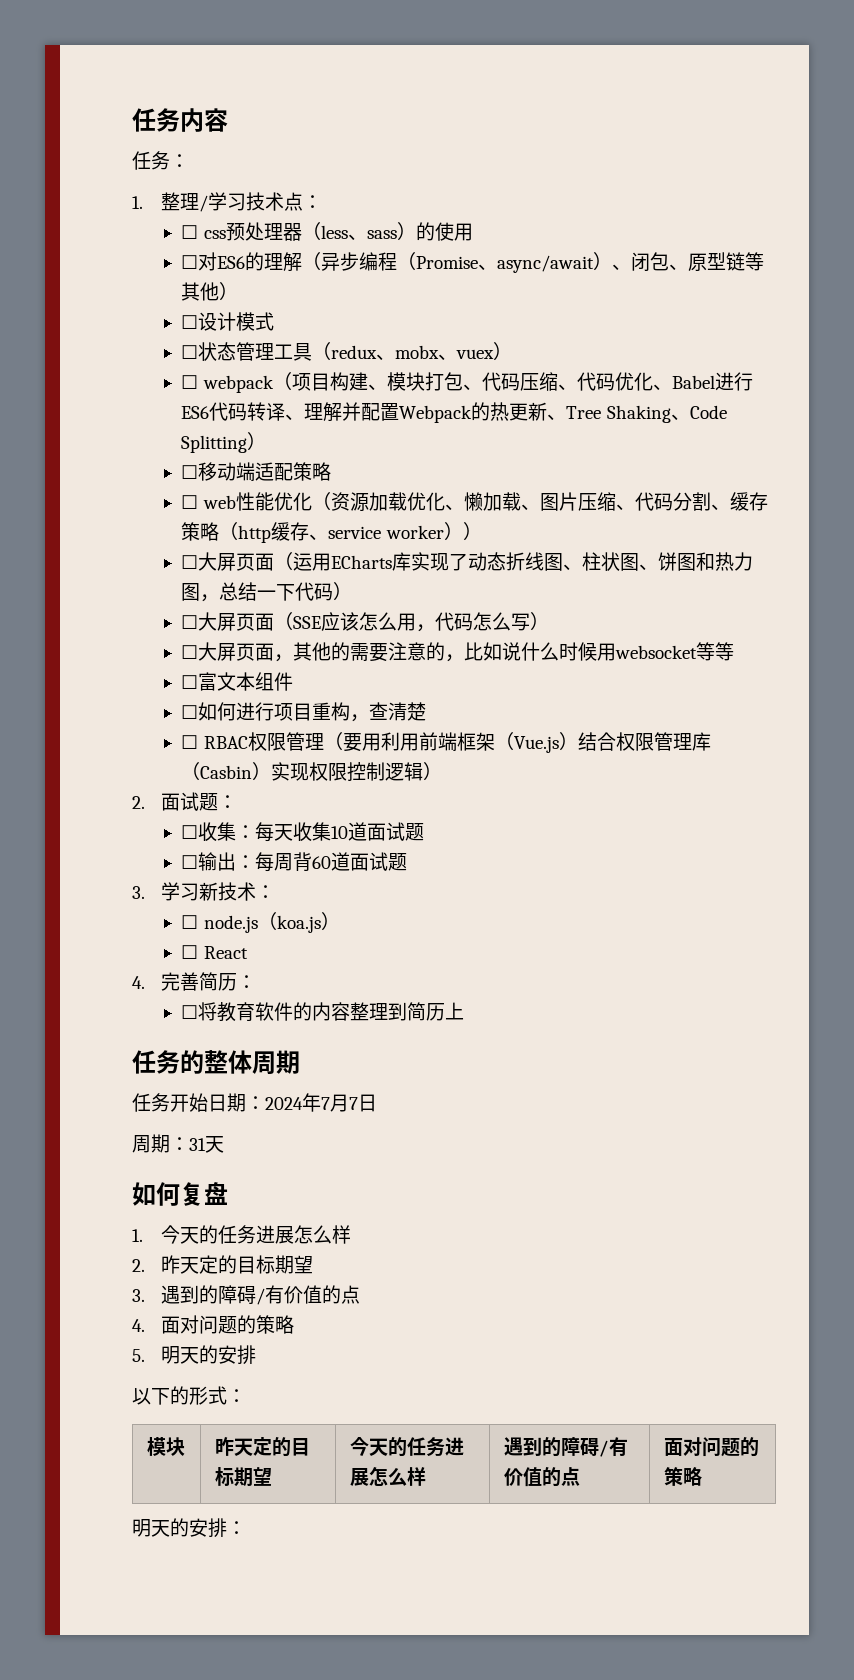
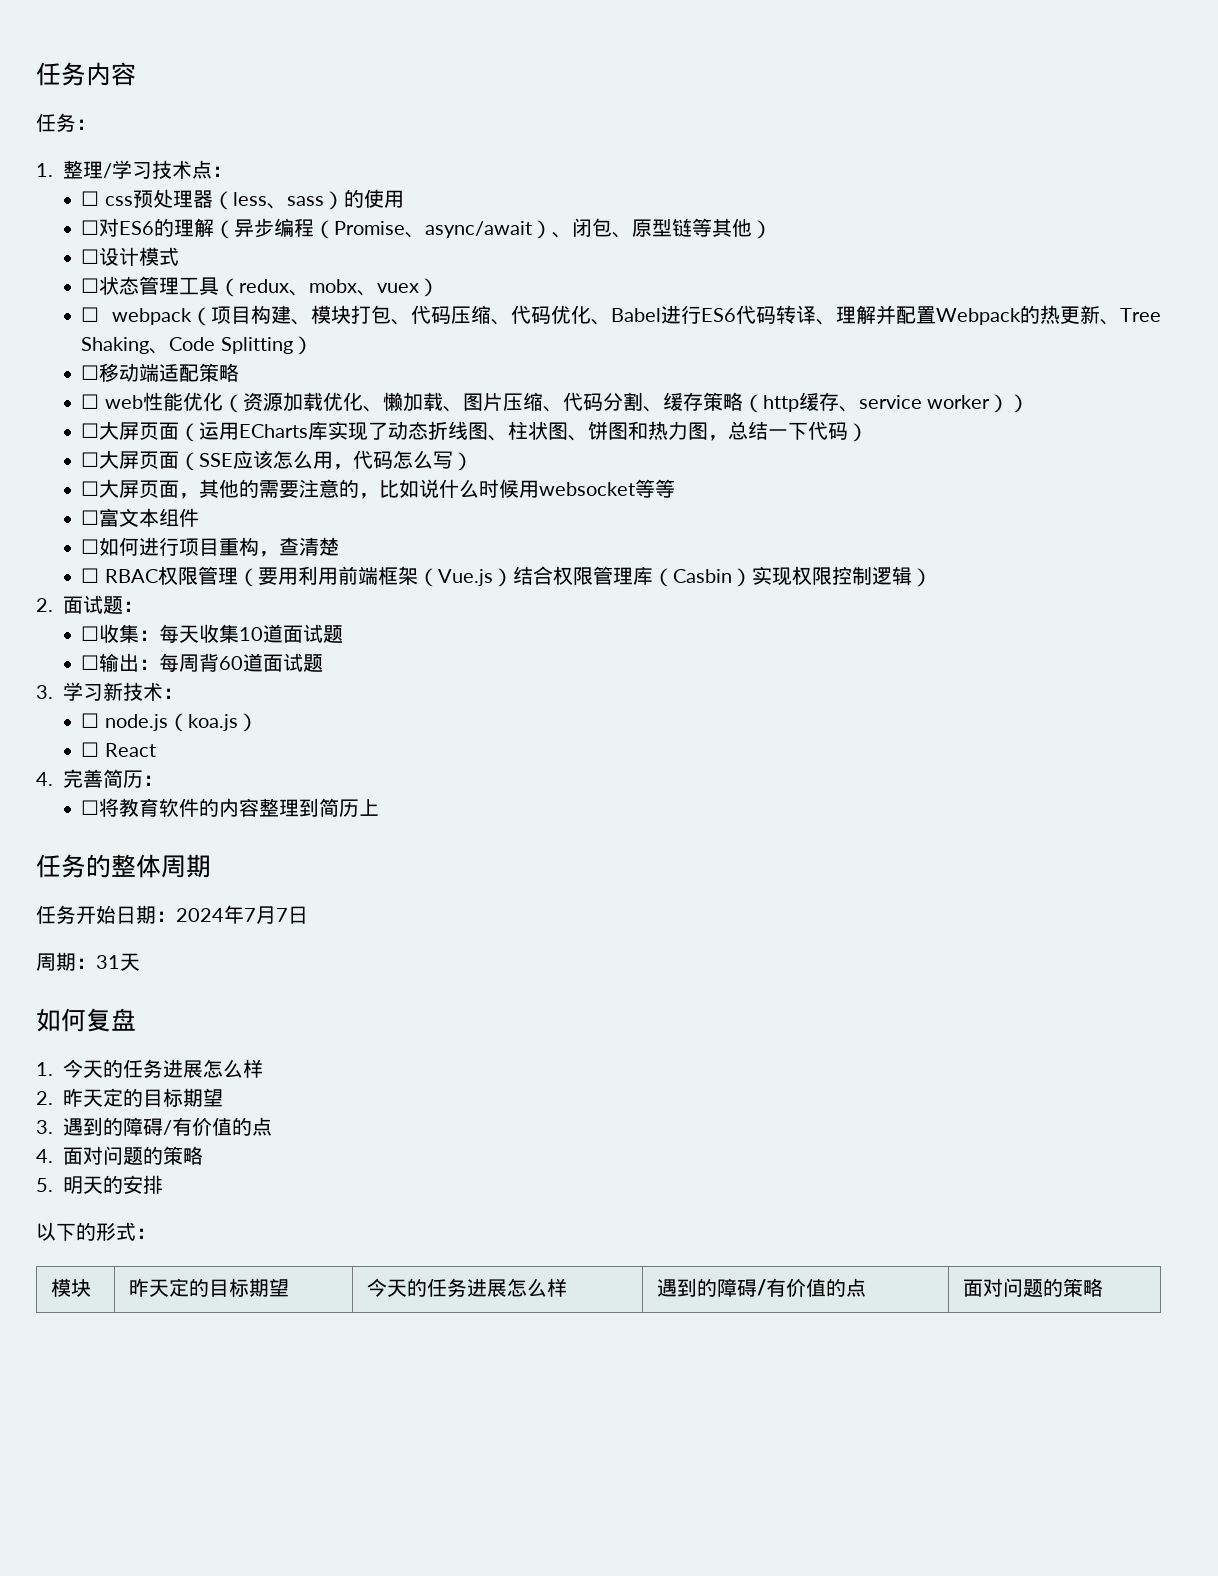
[132,1518,246,1538] // 明天的安排： -> (1104, 1287) none

